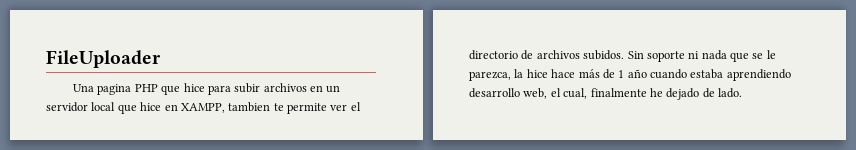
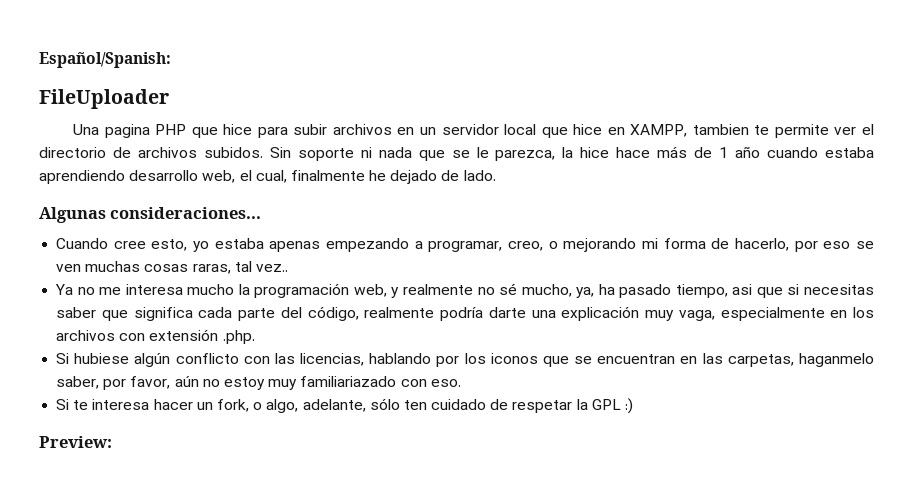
(46, 59) none -> [39,52,171,68] Español/Spanish: //
(742, 93) none -> [39,207,262,223] [56,238,874,252] [56,261,288,274] [55,283,875,298] [56,306,875,321] [56,329,255,344] [56,353,874,367] [56,376,461,390] [56,398,634,414] [39,436,112,448] // Algunas consideraciones... // Cuando cree esto, yo estaba apenas empezando a programar, creo, o mejorando mi forma de hacerlo, por eso se ven muchas cosas raras, tal vez.. // Ya no me interesa mucho la programación web, y realmente no sé mucho, ya, ha pasado tiempo, asi que si necesitas saber que significa cada parte del código, realmente podría darte una explicación muy vaga, especialmente en los archivos con extensión .php. // Si hubiese algún conflicto con las licencias, hablando por los iconos que se encuentran en las carpetas, haganmelo saber, por favor, aún no estoy muy familiariazado con eso. // Si te interesa hacer un fork, o algo, adelante, sólo ten cuidado de respetar la GPL :) // Preview:

